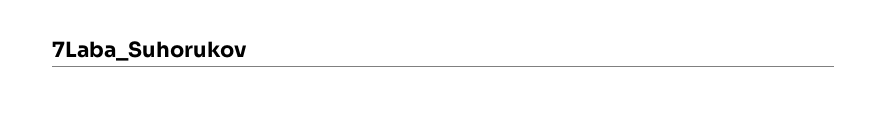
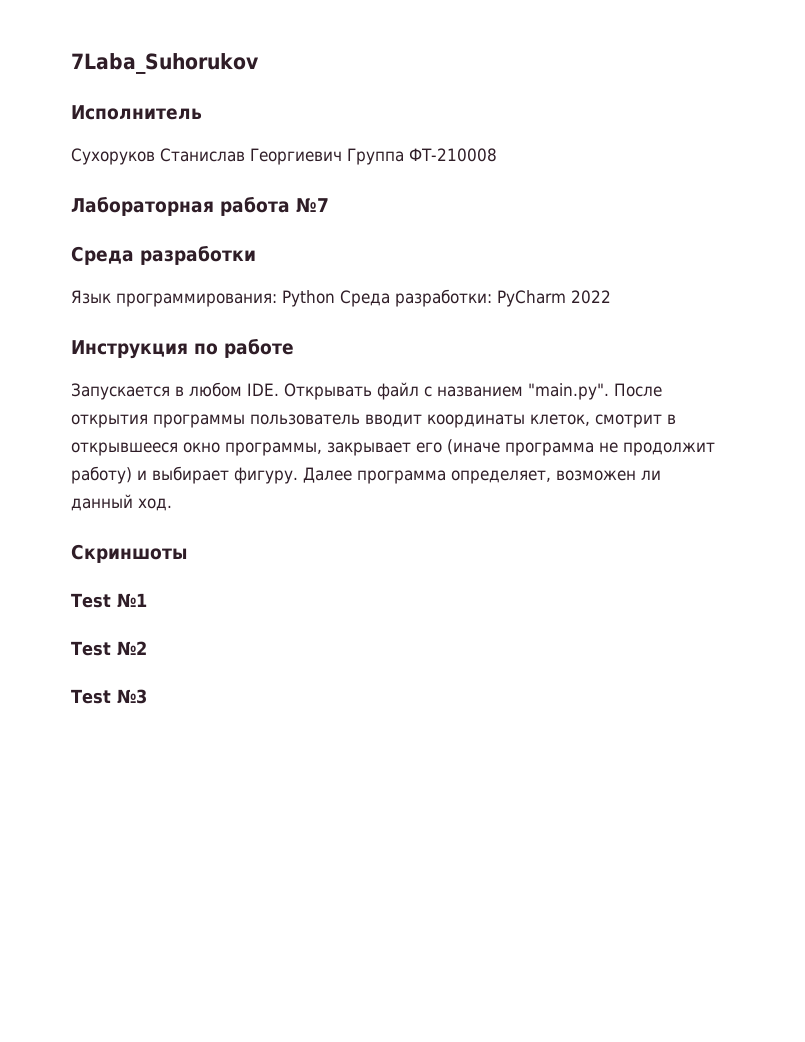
(247, 51) none -> [71,105,202,120] [71,148,497,165] [71,196,329,216] [71,245,256,265] [71,289,611,307] [71,338,294,359] [71,382,662,400] [71,414,676,428] [71,439,715,456] [71,466,661,484] [71,494,172,511] [71,544,187,563] [71,593,147,608] [71,641,147,656] [71,689,147,704] // Исполнитель // Сухоруков Станислав Георгиевич Группа ФТ-210008 // Лабораторная работа №7 // Среда разработки // Язык программирования: Python Среда разработки: PyCharm 2022 // Инструкция по работе // Запускается в любом IDE. Открывать файл с названием "main.py". После открытия программы пользователь вводит координаты клеток, смотрит в открывшееся окно программы, закрывает его (иначе программа не продолжит работу) и выбирает фигуру. Далее программа определяет, возможен ли данный ход. // Скриншоты // Test №1 // Test №2 // Test №3

